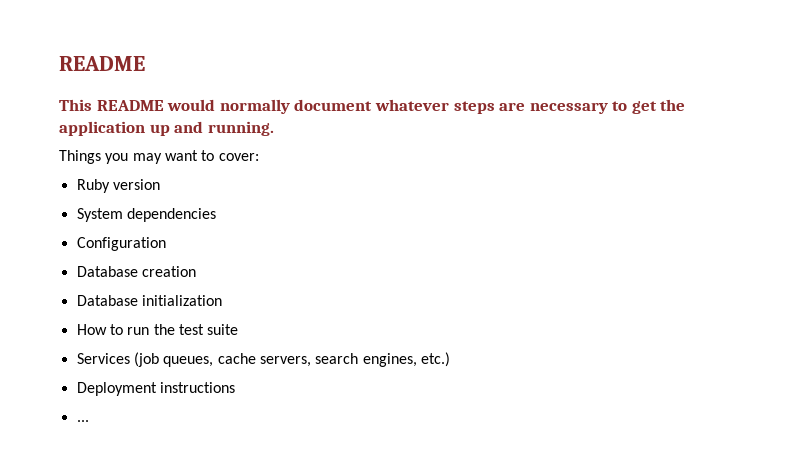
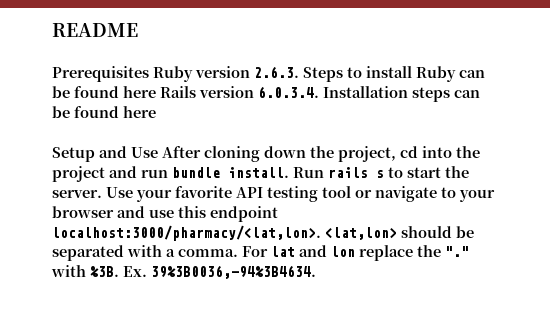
[59,99,686,114] [59,121,274,136] [59,150,259,164] [76,179,160,193] [76,208,216,222] [76,237,166,251] [76,266,196,277] [76,295,222,306] [76,324,239,335] [76,352,450,367] [76,382,235,396] [76,420,89,422] This README would normally document whatever steps are necessary to get the application up and running. // Things you may want to cover: // Ruby version // System dependencies // Configuration // Database creation // Database initialization // How to run the test suite // Services (job queues, cache servers, search engines, etc.) // Deployment instructions // ... -> [52,66,485,82] [52,86,480,102] [52,106,156,118] [52,146,480,162] [52,166,469,182] [52,186,495,202] [52,206,278,222] [52,225,474,241] [52,245,469,261] [51,265,316,279] Prerequisites Ruby version 2.6.3. Steps to install Ruby can be found here Rails version 6.0.3.4. Installation steps can be found here // Setup and Use After cloning down the project, cd into the project and run bundle install. Run rails s to start the server. Use your favorite API testing tool or navigate to your browser and use this endpoint localhost:3000/pharmacy/<lat,lon>. <lat,lon> should be separated with a comma. For lat and lon replace the "." with %3B. Ex. 39%3B0036,-94%3B4634.

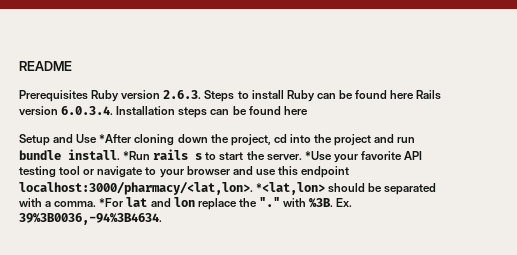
[162,146,201,158] After -> [99,134,132,143] *After
[293,167,324,178] Run -> [123,151,151,160] *Run
[106,187,133,198] Use -> [304,151,332,161] *Use
[325,227,397,240] <lat,lon> -> [256,182,326,195] *<lat,lon>
[242,246,268,257] For -> [99,198,124,207] *For

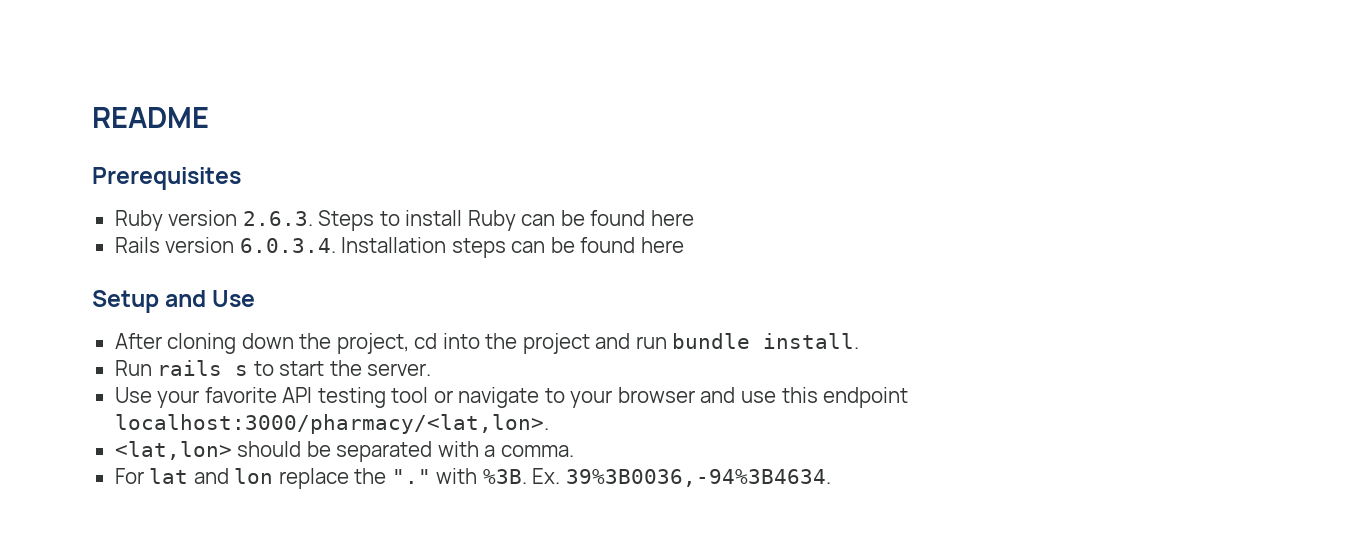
(88, 96) none -> (241, 178) //
(415, 94) none -> (694, 218) //
[99,134,132,143] *After -> [114,333,162,349] // After
[123,151,151,160] *Run -> [114,360,152,376] // Run
[304,151,332,161] *Use -> [114,387,152,403] // Use
[256,182,326,195] *<lat,lon> -> [114,441,232,460] // <lat,lon>
[99,198,124,207] *For -> [114,468,144,484] // For

